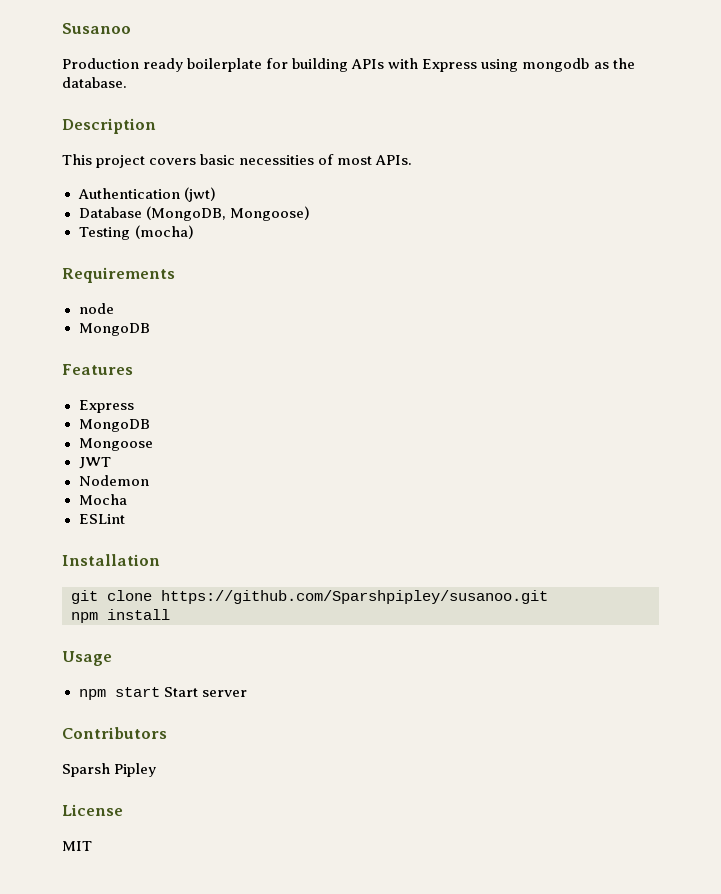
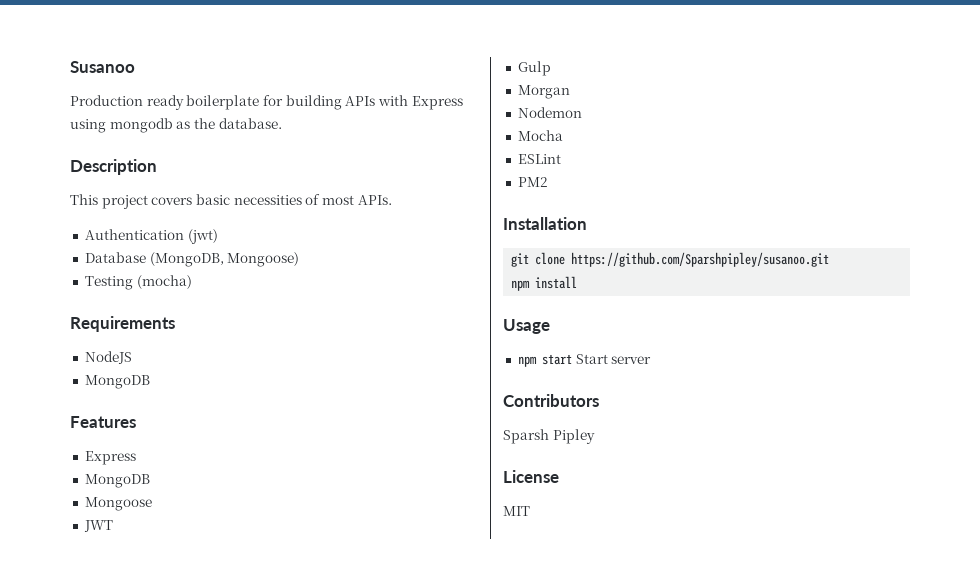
[78,303,114,314] node -> [84,351,132,364] NodeJS
(111, 463) none -> [517,61,551,76] [517,85,570,99] // Gulp // Morgan
(125, 519) none -> [517,177,548,187] // PM2

